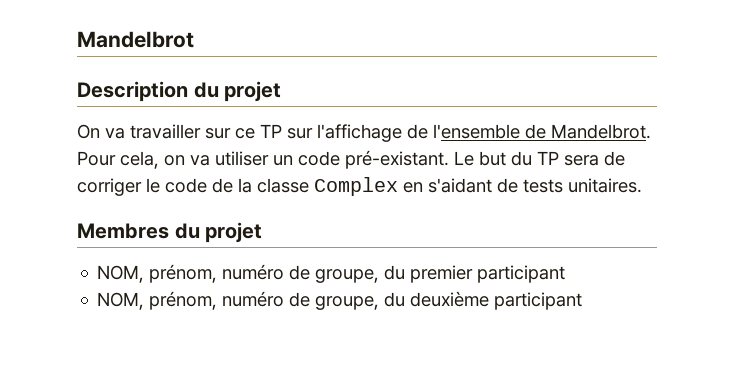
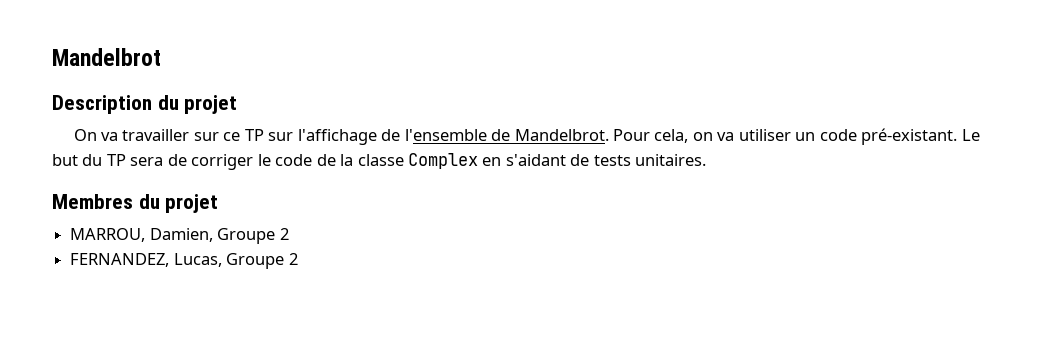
[97,264,566,283] [97,291,583,310] NOM, prénom, numéro de groupe, du premier participant // NOM, prénom, numéro de groupe, du deuxième participant -> [70,228,289,244] [70,253,298,269] MARROU, Damien, Groupe 2 // FERNANDEZ, Lucas, Groupe 2

